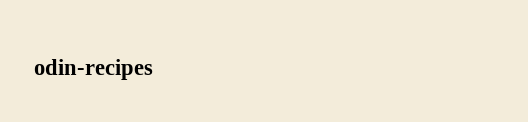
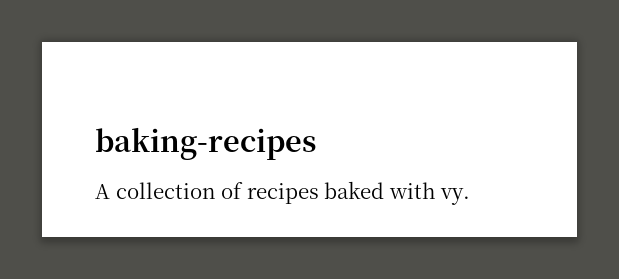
[34,59,153,80] odin-recipes -> [95,127,316,160] [95,181,471,205] baking-recipes // A collection of recipes baked with vy.

